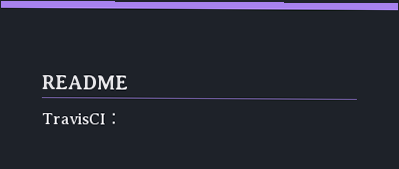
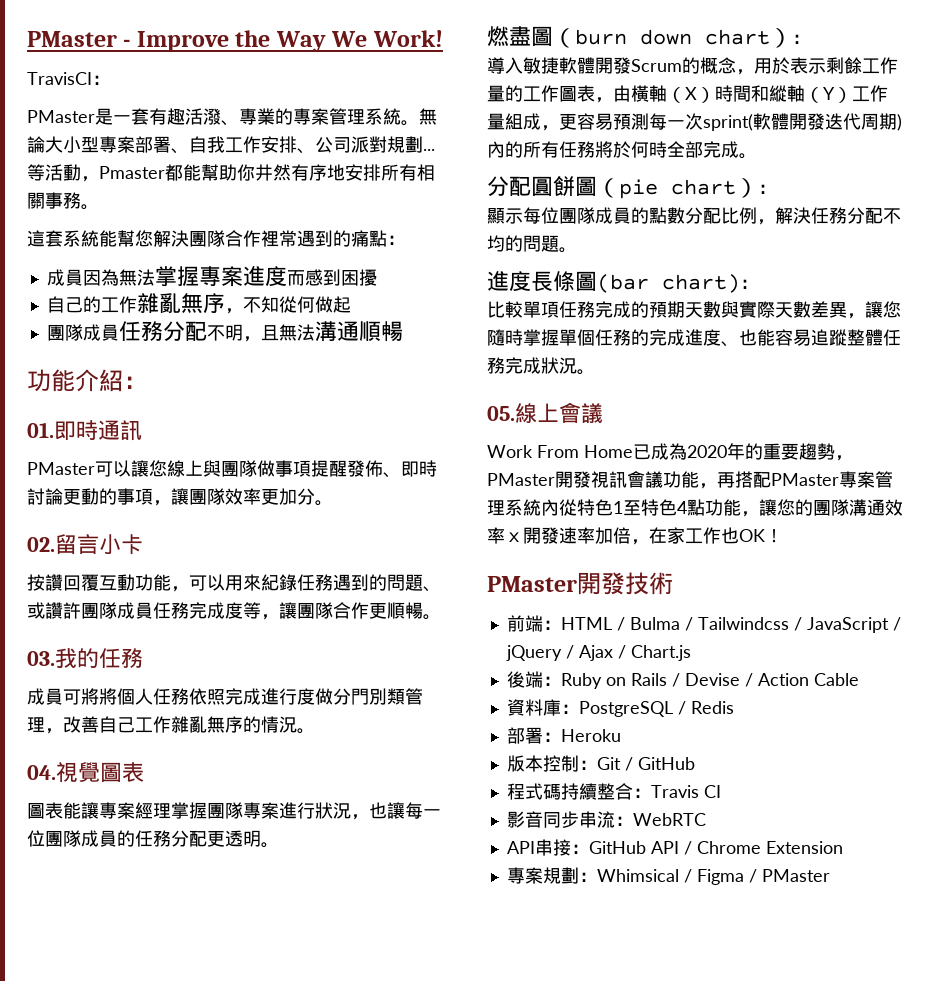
[41,75,129,90] [41,112,122,125] README // TravisCI： -> [27,30,443,52] [27,72,110,85] [27,108,437,126] [27,136,435,154] [27,164,435,182] [27,192,99,210] [27,230,405,247] [46,265,377,287] [46,293,351,314] [46,321,403,342] [27,369,147,392] [27,420,142,441] [27,460,437,478] [27,488,333,506] [27,534,143,554] [27,574,441,592] [27,602,441,620] [27,648,143,668] [27,688,423,705] [27,716,315,734] [27,762,144,783] [27,802,441,820] [27,830,279,848] [487,26,810,48] [487,57,898,75] [487,85,888,103] [487,113,902,131] [487,141,757,159] [487,176,776,199] [487,207,901,225] [487,235,577,253] [487,270,758,293] [487,301,901,319] [487,329,901,347] [487,357,595,375] [487,402,603,424] [487,443,853,461] [487,471,893,489] [487,499,903,517] [487,527,783,545] [487,572,673,595] [506,615,901,633] [505,645,691,661] [506,671,859,689] [506,699,734,717] [506,727,621,744] [506,755,695,772] [506,783,721,800] [506,811,706,828] [506,839,843,856] [506,867,830,885] PMaster - Improve the Way We Work! // TravisCI： // PMaster是一套有趣活潑、專業的專案管理系統。無論大小型專案部署、自我工作安排、公司派對規劃...等活動，Pmaster都能幫助你井然有序地安排所有相關事務。 // 這套系統能幫您解決團隊合作裡常遇到的痛點： // 成員因為無法掌握專案進度而感到困擾 // 自己的工作雜亂無序，不知從何做起 // 團隊成員任務分配不明，且無法溝通順暢 // 功能介紹： // 01.即時通訊 // PMaster可以讓您線上與團隊做事項提醒發佈、即時討論更動的事項，讓團隊效率更加分。 // 02.留言小卡 // 按讚回覆互動功能，可以用來紀錄任務遇到的問題、或讚許團隊成員任務完成度等，讓團隊合作更順暢。 // 03.我的任務 // 成員可將將個人任務依照完成進行度做分門別類管理，改善自己工作雜亂無序的情況。 // 04.視覺圖表 // 圖表能讓專案經理掌握團隊專案進行狀況，也讓每一位團隊成員的任務分配更透明。 // 燃盡圖（burn down chart）： // 導入敏捷軟體開發Scrum的概念，用於表示剩餘工作量的工作圖表，由橫軸（X）時間和縱軸（Y）工作量組成，更容易預測每一次sprint(軟體開發迭代周期)內的所有任務將於何時全部完成。 // 分配圓餅圖（pie chart）： // 顯示每位團隊成員的點數分配比例，解決任務分配不均的問題。 // 進度長條圖(bar chart)： // 比較單項任務完成的預期天數與實際天數差異，讓您隨時掌握單個任務的完成進度、也能容易追蹤整體任務完成狀況。 // 05.線上會議 // Work From Home已成為2020年的重要趨勢，PMaster開發視訊會議功能，再搭配PMaster專案管理系統內從特色1至特色4點功能，讓您的團隊溝通效率ｘ開發速率加倍，在家工作也OK！ // PMaster開發技術 // 前端：HTML / Bulma / Tailwindcss / JavaScript / jQuery / Ajax / Chart.js // 後端：Ruby on Rails / Devise / Action Cable // 資料庫：PostgreSQL / Redis // 部署：Heroku // 版本控制：Git / GitHub // 程式碼持續整合：Travis CI // 影音同步串流：WebRTC // API串接：GitHub API / Chrome Extension // 專案規劃：Whimsical / Figma / PMaster

